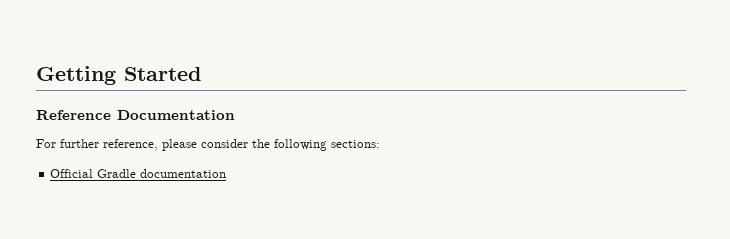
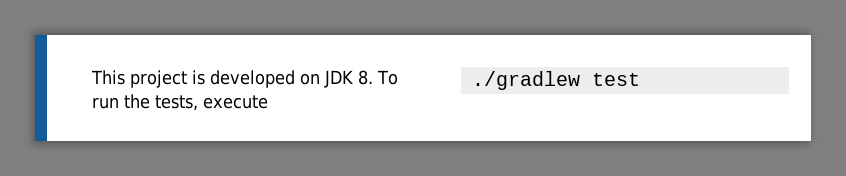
[36,66,201,85] [36,110,235,120] [36,139,380,151] [50,169,227,178] Getting Started // Reference Documentation // For further reference, please consider the following sections: // Official Gradle documentation -> [91,70,398,88] [92,94,268,111] [471,71,640,90] This project is developed on JDK 8. To run the tests, execute // ./gradlew test

